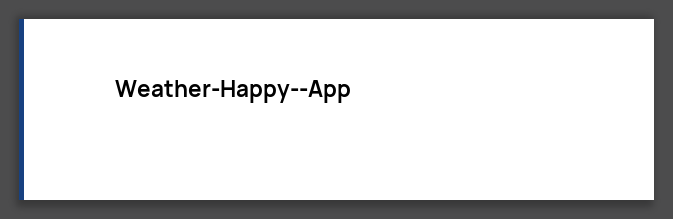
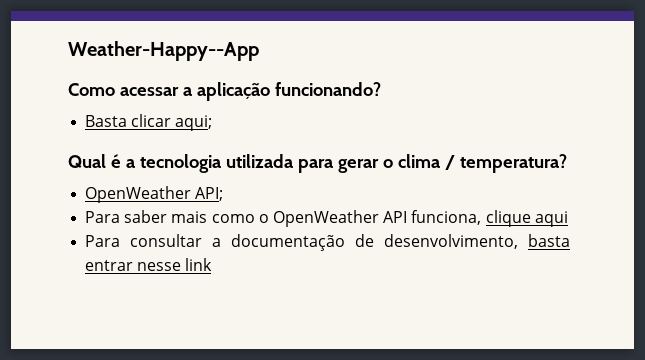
(351, 91) none -> [68,82,381,101] [85,114,213,131] [68,154,567,173] [85,186,224,203] [85,210,568,227] [85,234,570,251] [85,258,213,271] // Como acessar a aplicação funcionando? // Basta clicar aqui; // Qual é a tecnologia utilizada para gerar o clima / temperatura? // OpenWeather API; // Para saber mais como o OpenWeather API funciona, clique aqui // Para consultar a documentação de desenvolvimento, basta entrar nesse link

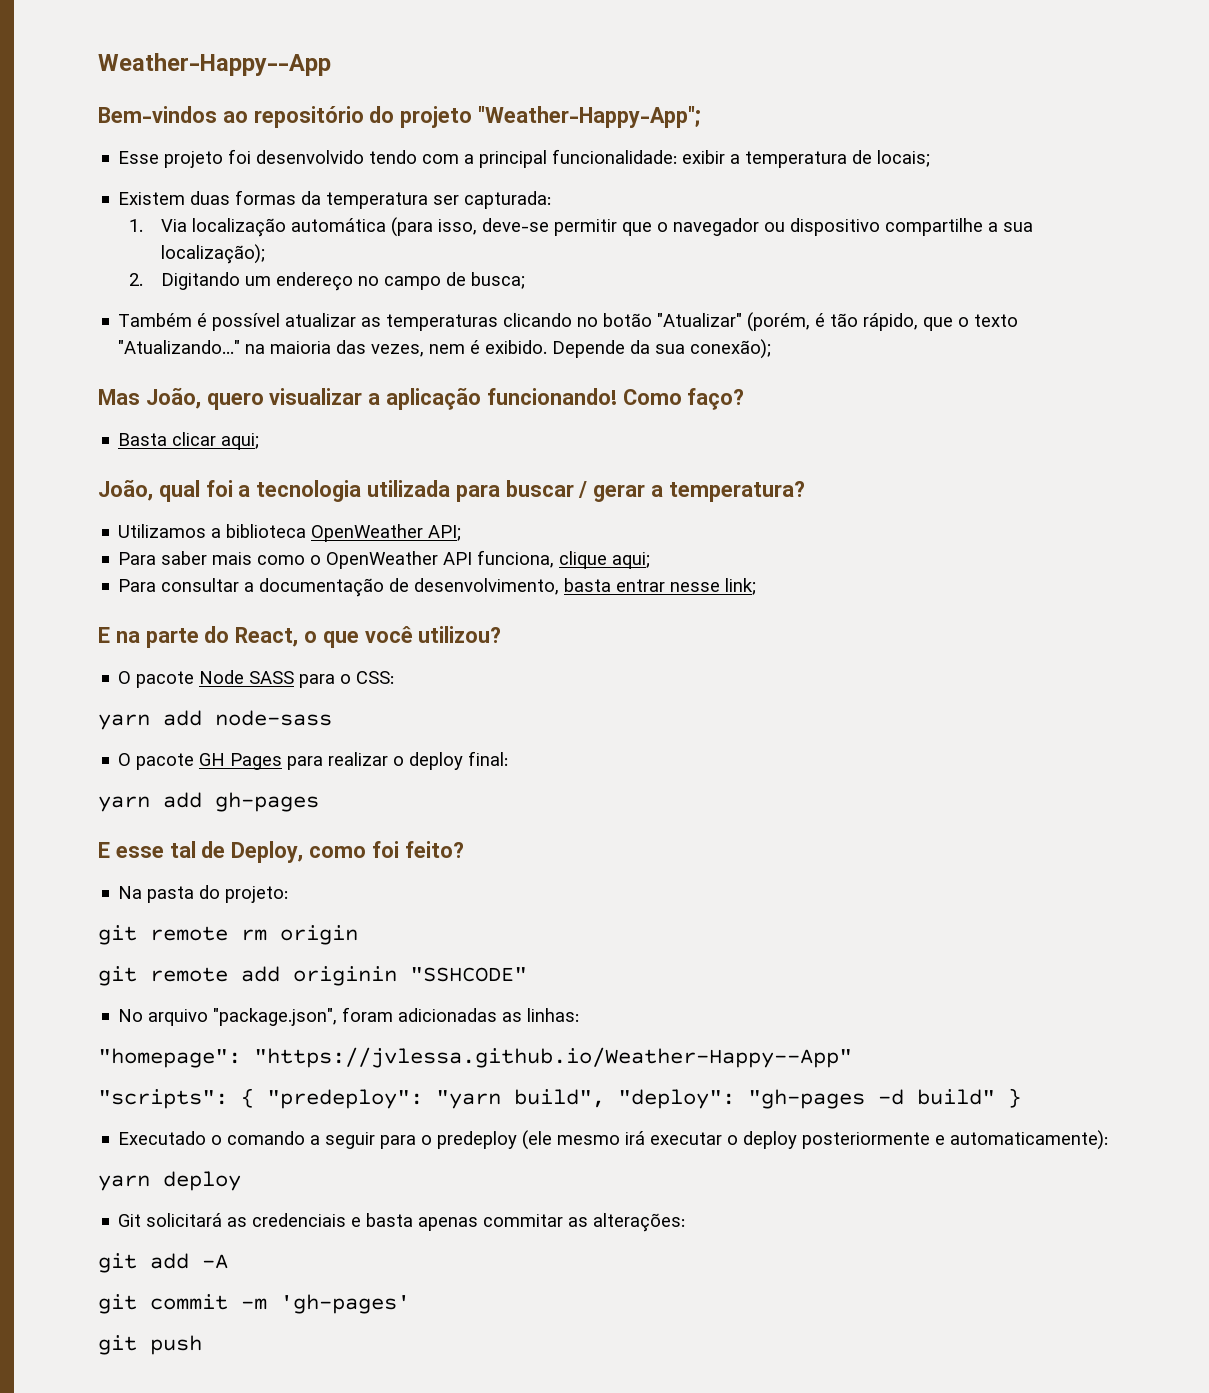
[68,82,381,101] Como acessar a aplicação funcionando? -> [98,106,702,128] [118,149,931,168] [118,190,552,209] [129,217,1033,237] [160,244,265,264] [129,272,525,291] [118,312,1019,332] [118,339,772,359] [98,387,745,410] Bem-vindos ao repositório do projeto "Weather-Happy-App"; // Esse projeto foi desenvolvido tendo com a principal funcionalidade: exibir a temperatura de locais; // Existem duas formas da temperatura ser capturada: // 1. Via localização automática (para isso, deve-se permitir que o navegador ou dispositivo compartilhe a sua localização); // 2. Digitando um endereço no campo de busca; // Também é possível atualizar as temperaturas clicando no botão "Atualizar" (porém, é tão rápido, que o texto "Atualizando..." na maioria das vezes, nem é exibido. Depende da sua conexão); // Mas João, quero visualizar a aplicação funcionando! Como faço?
[68,154,121,168] Qual é -> [98,479,233,502] João, qual foi
[337,154,567,173] gerar o clima / temperatura? // -> [505,480,805,502] [118,524,307,538] buscar / gerar a temperatura? // Utilizamos a biblioteca
[534,211,568,227] aqui -> [612,552,651,569] aqui;
[185,258,213,271] link -> [725,578,757,595] [98,626,502,648] [118,670,395,688] [98,710,332,730] [118,751,509,770] [98,792,319,812] [98,841,464,863] [118,885,289,903] [98,925,358,945] [98,966,527,986] [118,1007,580,1026] [98,1047,852,1068] [98,1088,1021,1109] [118,1130,1109,1150] [98,1171,241,1191] [118,1213,686,1232] [98,1253,228,1273] [98,1294,410,1314] [98,1335,202,1355] link; // E na parte do React, o que você utilizou? // O pacote Node SASS para o CSS: // yarn add node-sass // O pacote GH Pages para realizar o deploy final: // yarn add gh-pages // E esse tal de Deploy, como foi feito? // Na pasta do projeto: // git remote rm origin // git remote add originin "SSHCODE" // No arquivo "package.json", foram adicionadas as linhas: // "homepage": "https://jvlessa.github.io/Weather-Happy--App" // "scripts": { "predeploy": "yarn build", "deploy": "gh-pages -d build" } // Executado o comando a seguir para o predeploy (ele mesmo irá executar o deploy posteriormente e automaticamente): // yarn deploy // Git solicitará as credenciais e basta apenas commitar as alterações: // git add -A // git commit -m 'gh-pages' // git push

